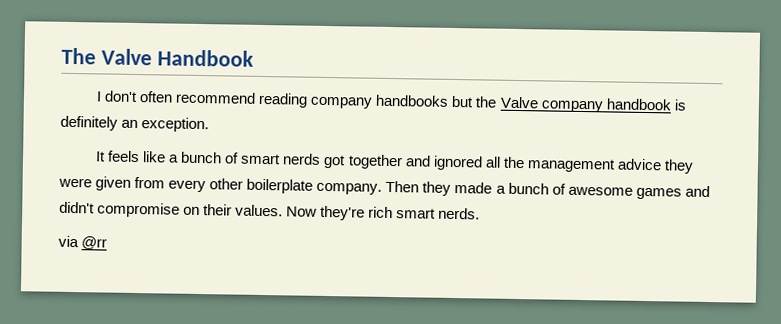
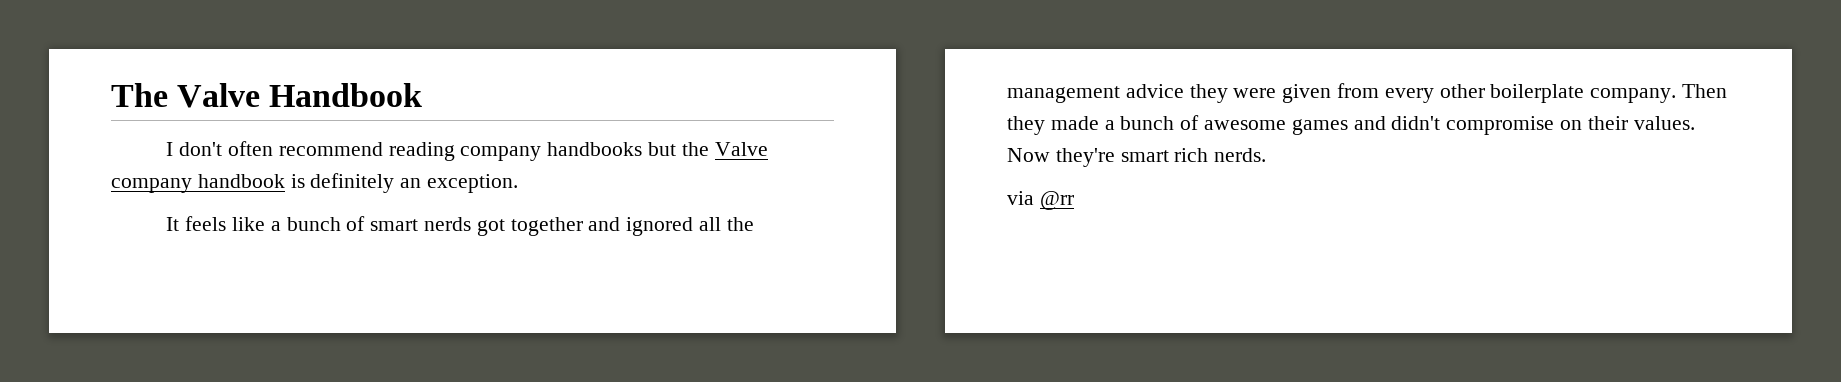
[368,206,437,219] rich smart -> [1120,148,1209,162] smart rich

